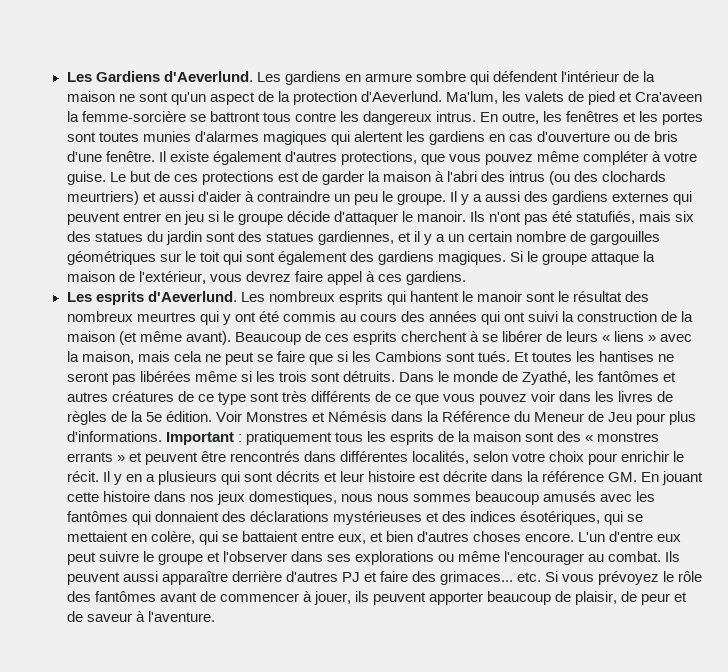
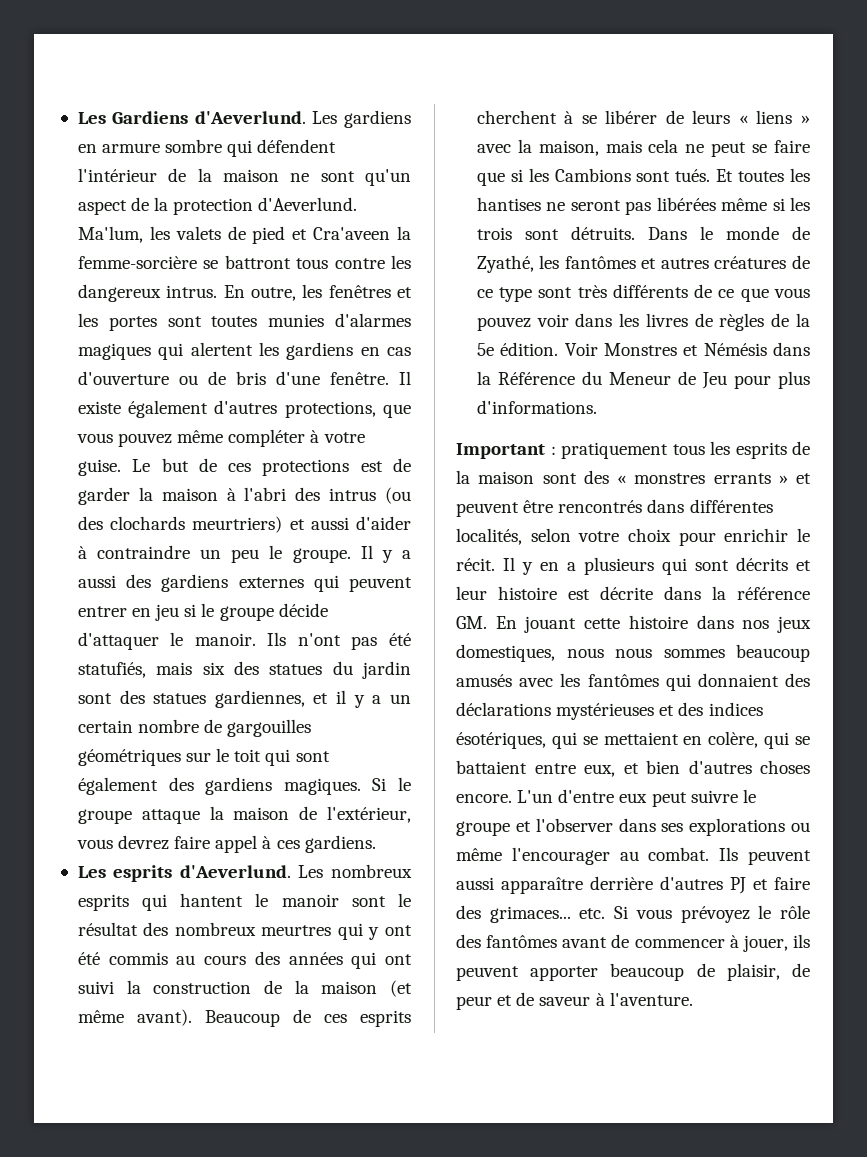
(162, 436) none -> (597, 407) //

